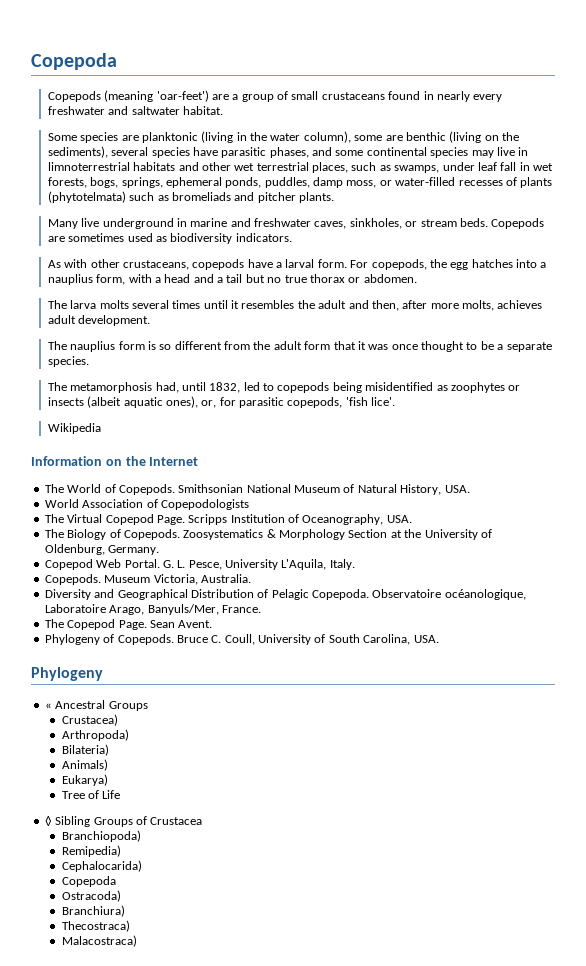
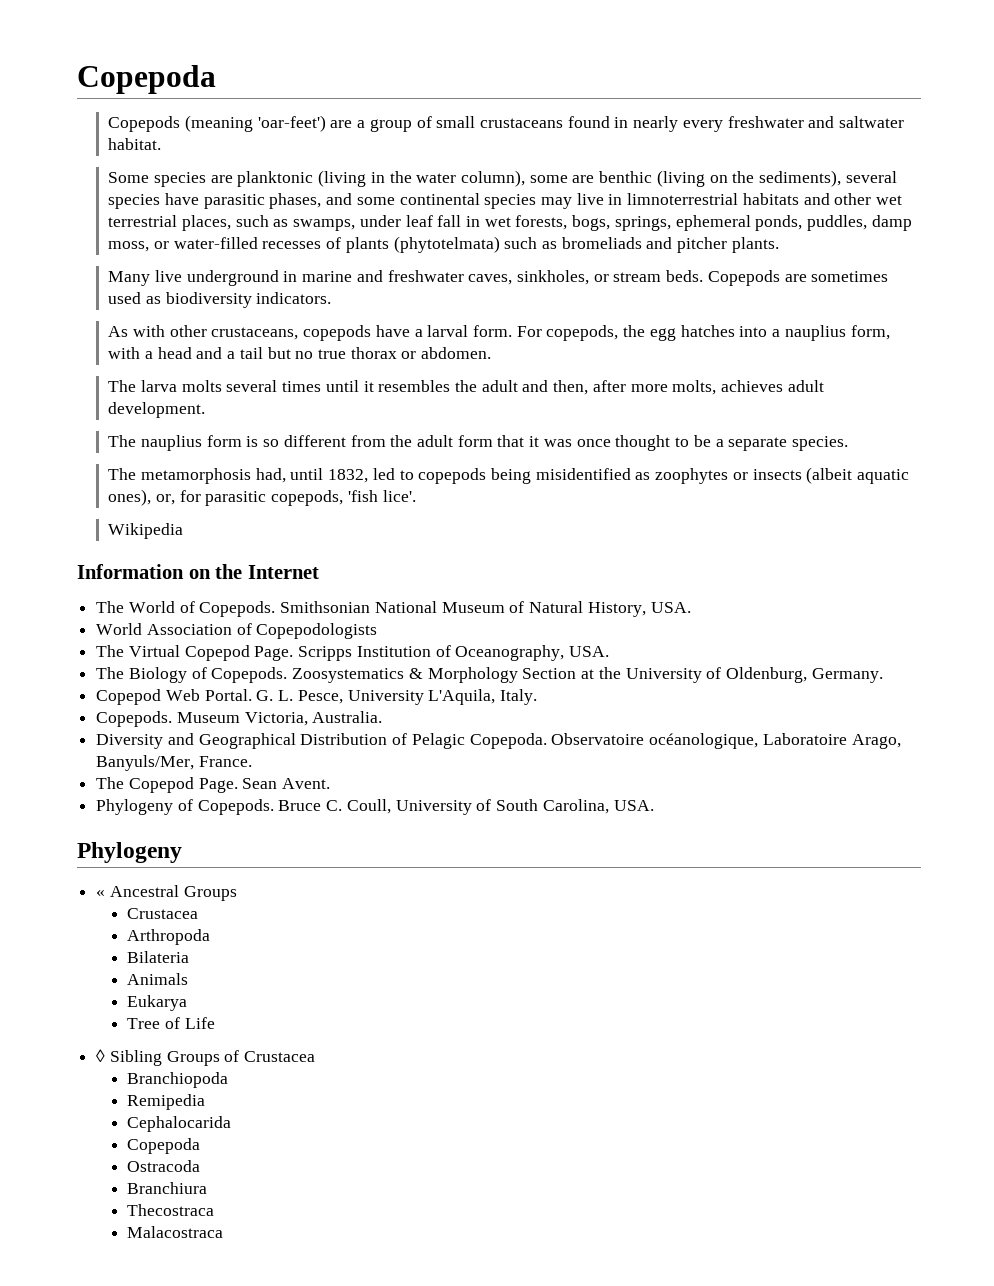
[61,714,118,726] [61,729,129,741] [61,744,109,756] [61,759,108,771] [61,774,108,786] Crustacea) // Arthropoda) // Bilateria) // Animals) // Eukarya) -> [127,908,199,919] [127,929,211,945] [127,951,190,963] [127,973,189,985] [127,995,188,1011] Crustacea // Arthropoda // Bilateria // Animals // Eukarya
[61,830,141,842] [61,845,121,857] [61,860,142,872] [61,876,116,887] [61,890,121,902] [61,905,125,917] [61,920,130,932] [61,935,137,947] Branchiopoda) // Remipedia) // Cephalocarida) // Copepoda // Ostracoda) // Branchiura) // Thecostraca) // Malacostraca) -> [127,1072,229,1088] [127,1094,206,1110] [127,1116,232,1132] [127,1138,201,1154] [127,1160,201,1172] [127,1182,208,1194] [127,1204,215,1216] [127,1226,224,1238] Branchiopoda // Remipedia // Cephalocarida // Copepoda // Ostracoda // Branchiura // Thecostraca // Malacostraca

